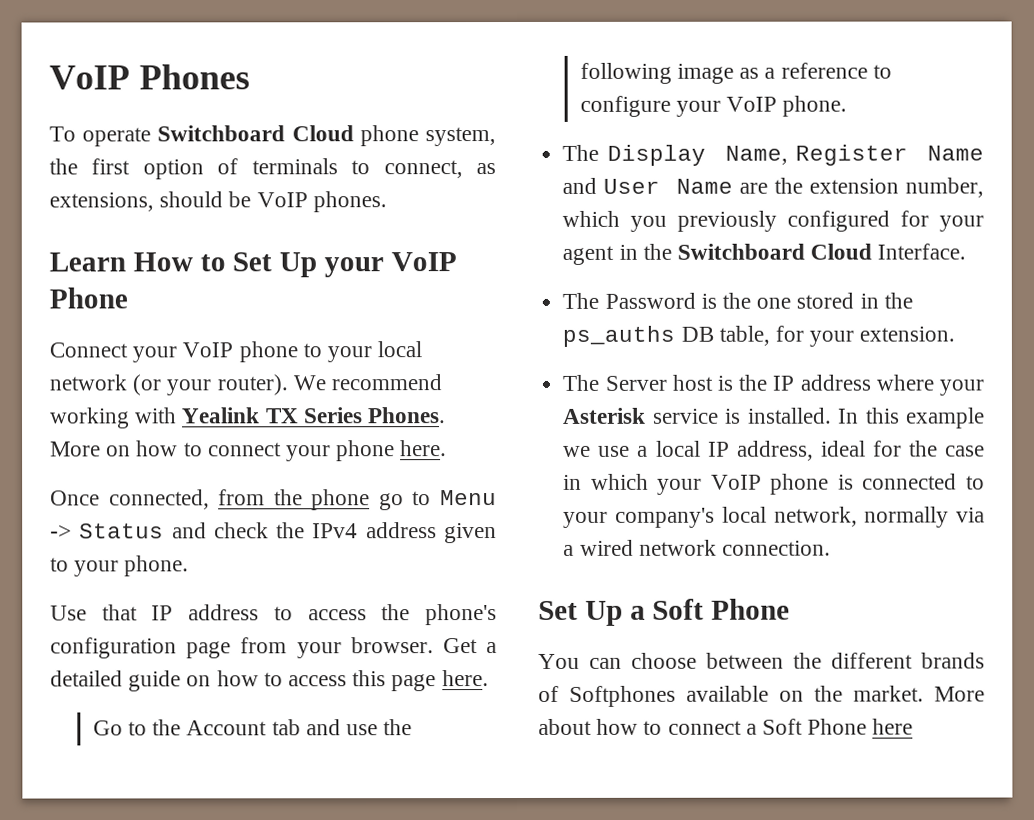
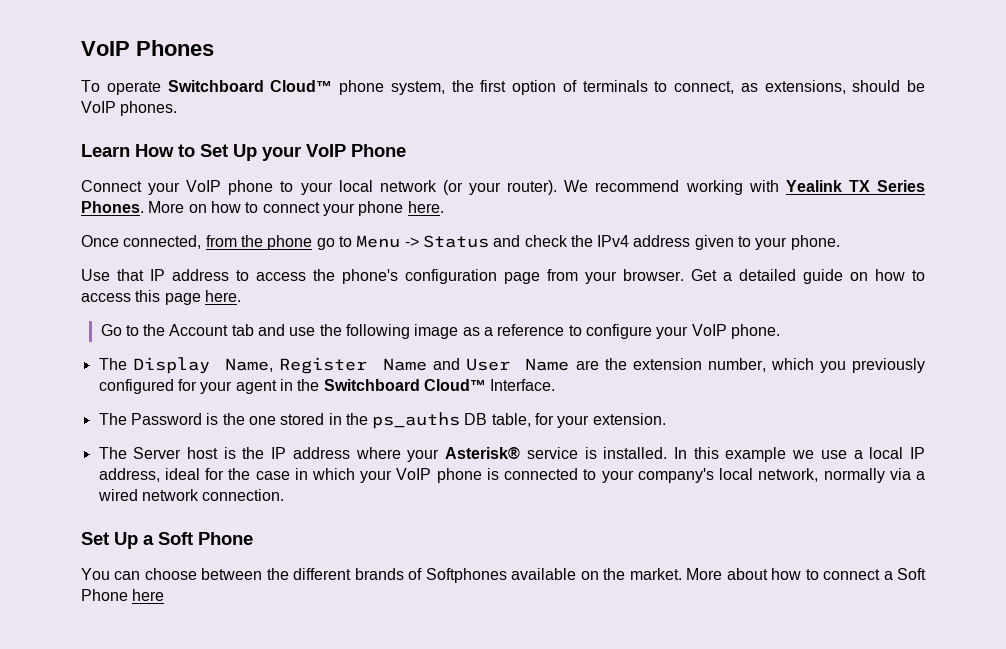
[291,125,354,142] Cloud -> [270,80,333,92] Cloud™
[810,243,873,260] Cloud -> [423,379,486,391] Cloud™
[562,407,647,424] Asterisk -> [445,447,521,459] Asterisk®

